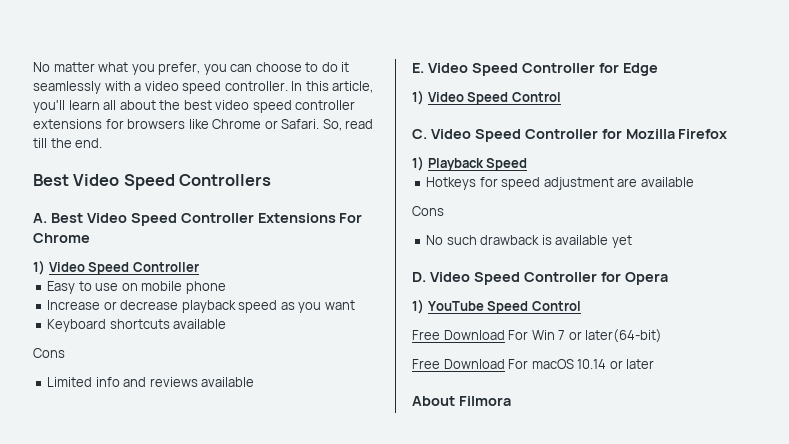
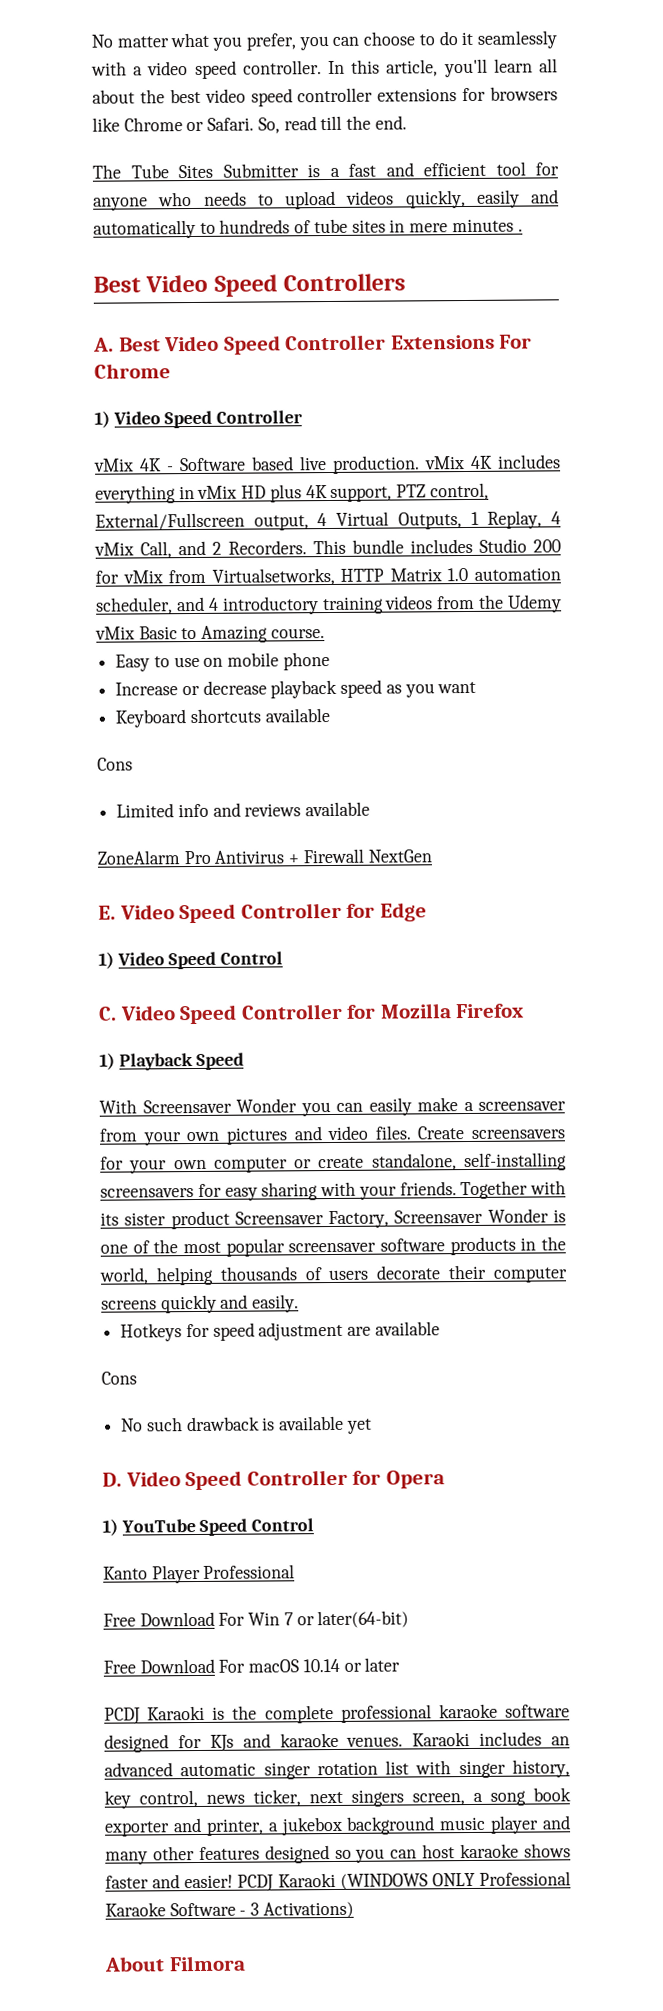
(103, 143) none -> [92,161,559,179] [93,189,559,211] [93,218,523,239] // The Tube Sites Submitter is a fast and efficient tool for anyone who needs to upload videos quickly, easily and automatically to hundreds of tube sites in mere minutes .
(199, 267) none -> [93,454,561,474] [95,482,489,504] [95,510,561,531] [94,538,561,559] [95,567,561,586] [96,594,562,615] [95,625,325,643] // vMix 4K - Software based live production. vMix 4K includes everything in vMix HD plus 4K support, PTZ control, External/Fullscreen output, 4 Virtual Outputs, 1 Replay, 4 vMix Call, and 2 Recorders. This bundle includes Studio 200 for vMix from Virtualsetworks, HTTP Matrix 1.0 automation scheduler, and 4 introductory training videos from the Udemy vMix Basic to Amazing course.
(255, 382) none -> [97,848,432,865] // ZoneAlarm Pro Antivirus + Firewall NextGen
(528, 164) none -> [99,1097,566,1117] [99,1125,565,1146] [100,1152,567,1174] [100,1180,566,1201] [100,1208,566,1230] [100,1236,567,1257] [99,1264,568,1286] [101,1294,300,1314] // With Screensaver Wonder you can easily make a screensaver from your own pictures and video files. Create screensavers for your own computer or create standalone, self-installing screensavers for easy sharing with your friends. Together with its sister product Screensaver Factory, Screensaver Wonder is one of the most popular screensaver software products in the world, helping thousands of users decorate their computer screens quickly and easily.
(581, 306) none -> [103,1564,296,1584] // Kanto Player Professional
(655, 364) none -> [104,1703,570,1725] [104,1731,570,1753] [104,1759,570,1780] [104,1787,571,1809] [104,1815,571,1837] [105,1843,572,1865] [105,1871,571,1892] [105,1901,354,1919] // PCDJ Karaoki is the complete professional karaoke software designed for KJs and karaoke venues. Karaoki includes an advanced automatic singer rotation list with singer history, key control, news ticker, next singers screen, a song book exporter and printer, a jukebox background music player and many other features designed so you can host karaoke shows faster and easier! PCDJ Karaoki (WINDOWS ONLY Professional Karaoke Software - 3 Activations)

